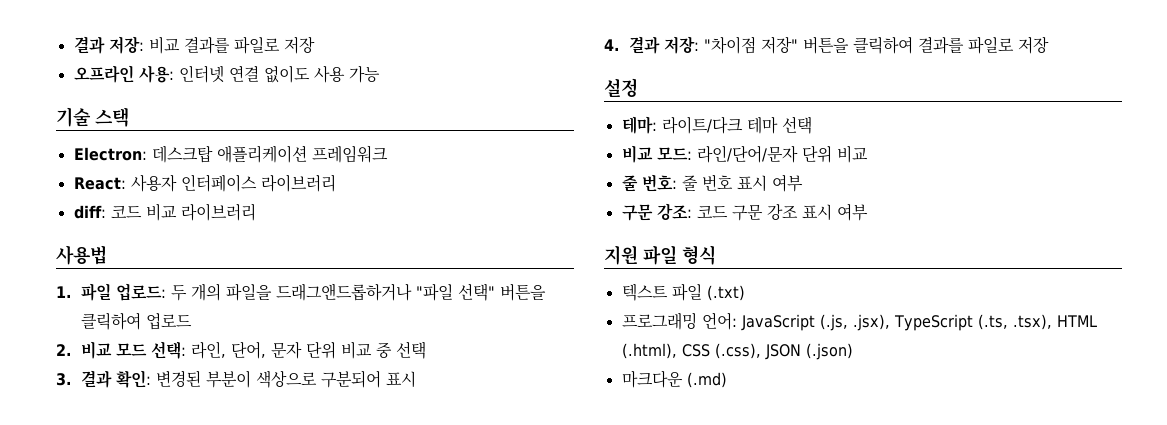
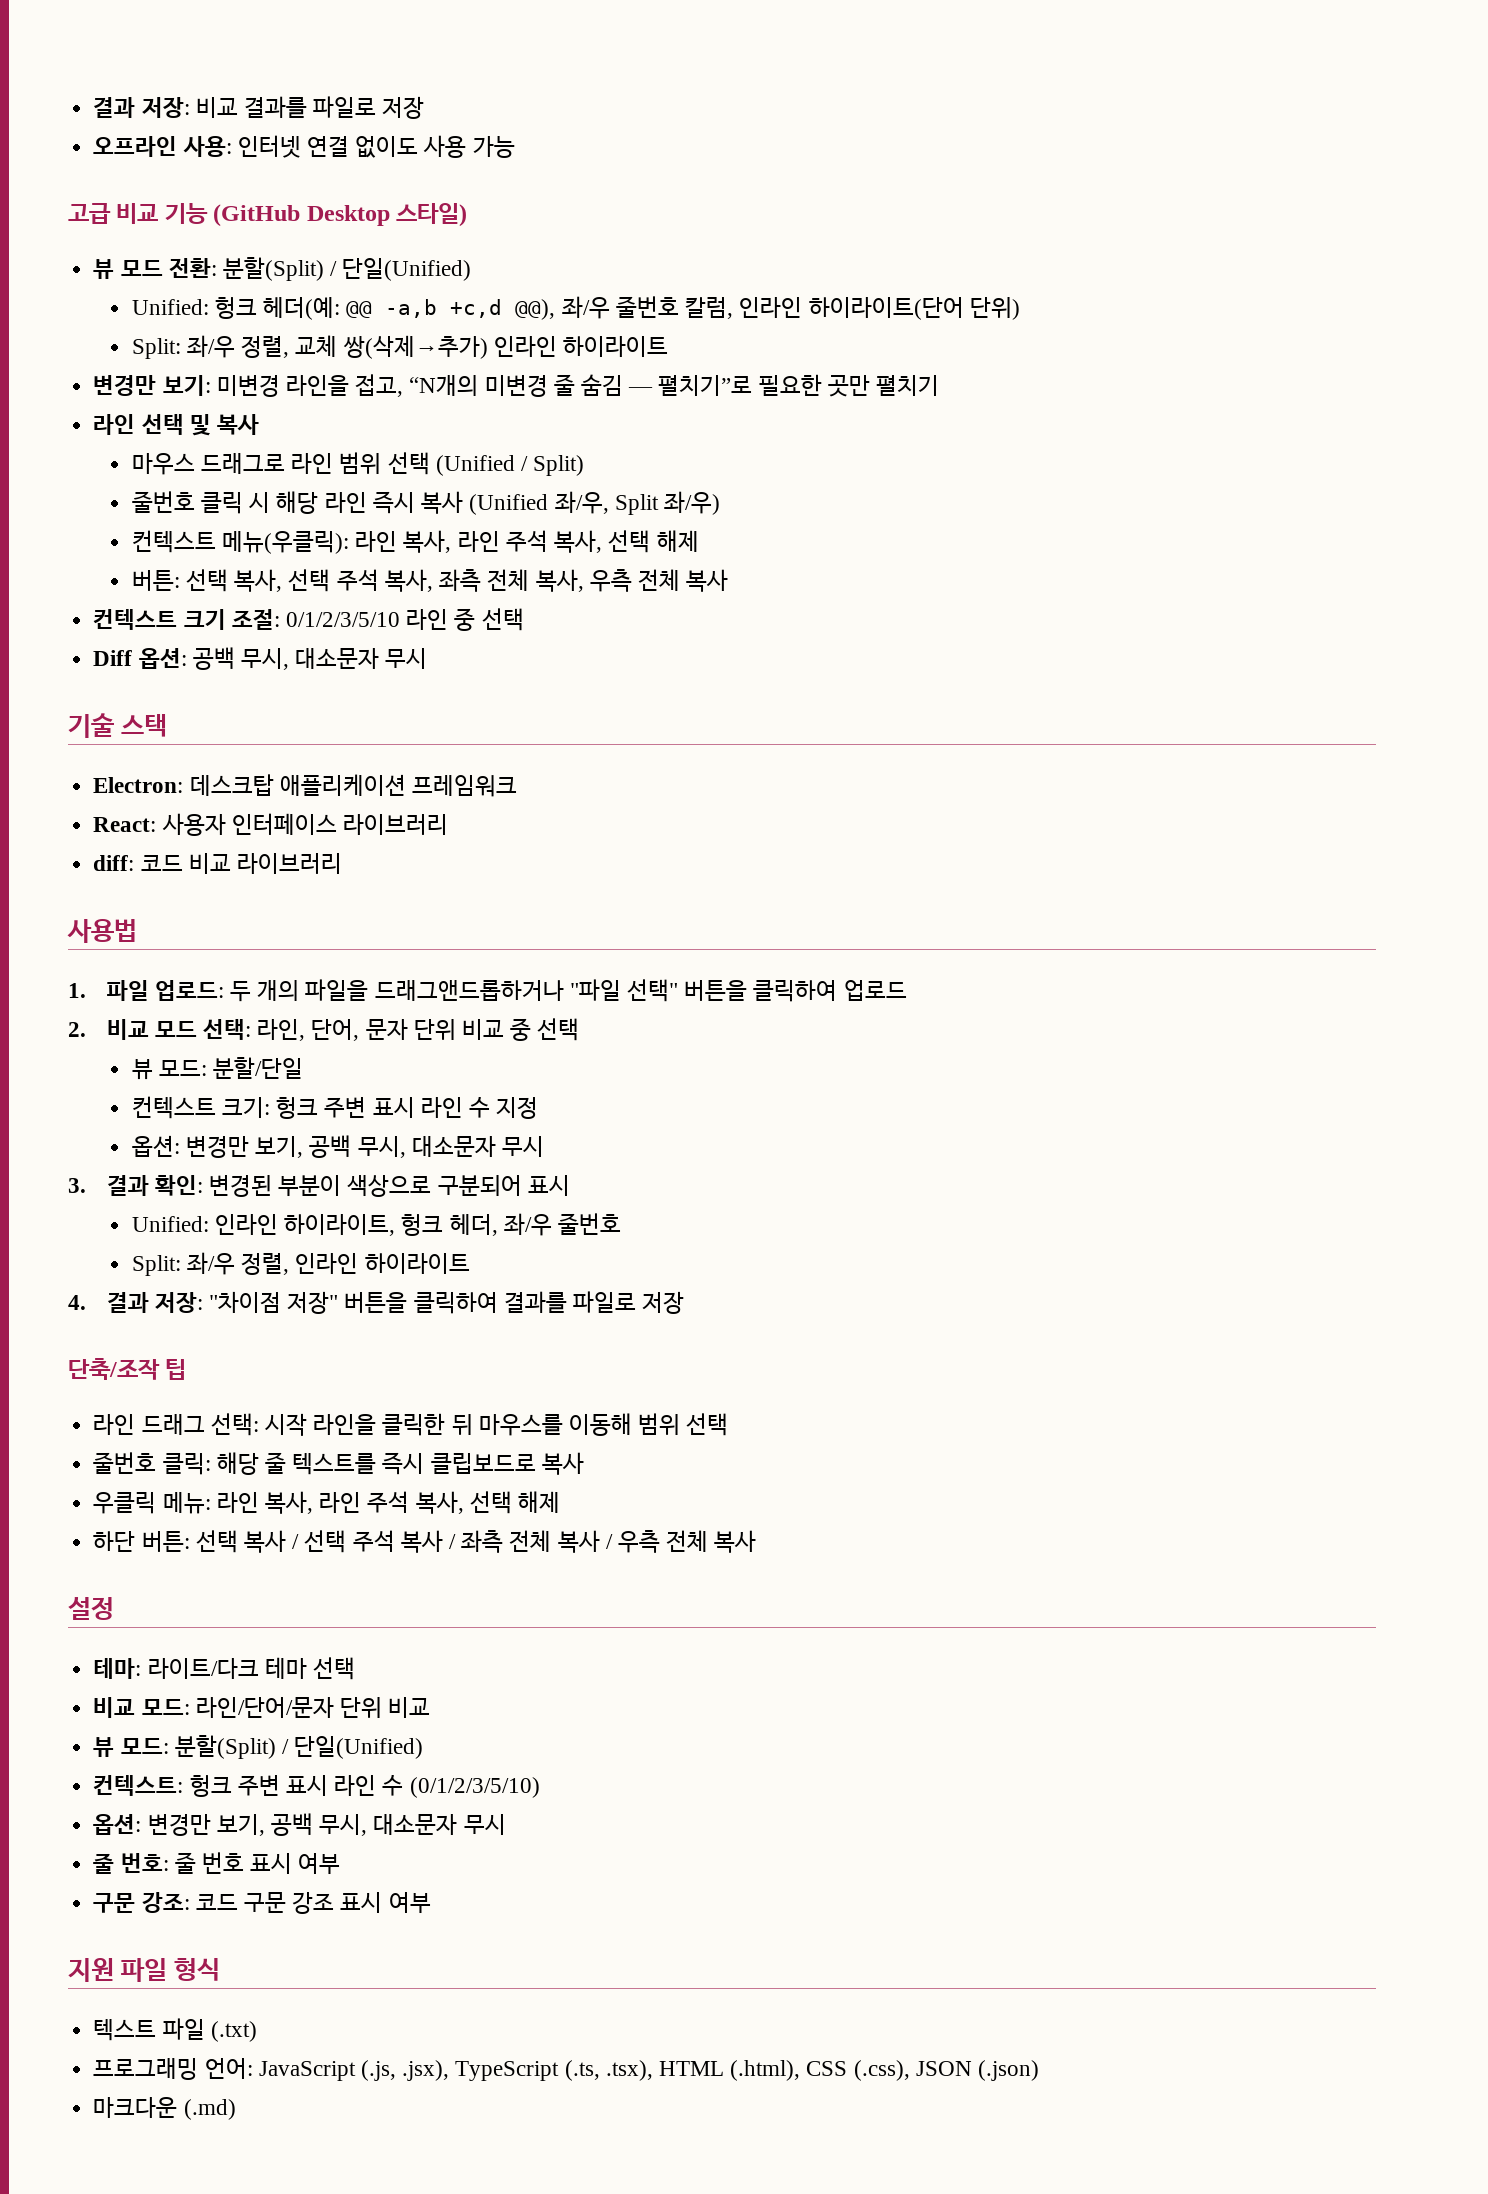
(380, 74) none -> [68,203,468,227] [93,257,472,281] [131,296,1020,320] [131,335,669,359] [93,374,940,397] [93,414,259,436] [131,452,585,476] [131,491,720,515] [131,530,699,554] [131,569,729,592] [93,608,524,631] [93,647,428,670] // 고급 비교 기능 (GitHub Desktop 스타일) // 뷰 모드 전환: 분할(Split) / 단일(Unified) // Unified: 헝크 헤더(예: @@ -a,b +c,d @@), 좌/우 줄번호 칼럼, 인라인 하이라이트(단어 단위) // Split: 좌/우 정렬, 교체 쌍(삭제→추가) 인라인 하이라이트 // 변경만 보기: 미변경 라인을 접고, “N개의 미변경 줄 숨김 — 펼치기”로 필요한 곳만 펼치기 // 라인 선택 및 복사 // 마우스 드래그로 라인 범위 선택 (Unified / Split) // 줄번호 클릭 시 해당 라인 즉시 복사 (Unified 좌/우, Split 좌/우) // 컨텍스트 메뉴(우클릭): 라인 복사, 라인 주석 복사, 선택 해제 // 버튼: 선택 복사, 선택 주석 복사, 좌측 전체 복사, 우측 전체 복사 // 컨텍스트 크기 조절: 0/1/2/3/5/10 라인 중 선택 // Diff 옵션: 공백 무시, 대소문자 무시
(426, 350) none -> [131,1057,304,1080] [131,1096,539,1119] [131,1135,545,1158] // 뷰 모드: 분할/단일 // 컨텍스트 크기: 헝크 주변 표시 라인 수 지정 // 옵션: 변경만 보기, 공백 무시, 대소문자 무시
(416, 379) none -> [131,1213,622,1236] [131,1252,470,1276] // Unified: 인라인 하이라이트, 헝크 헤더, 좌/우 줄번호 // Split: 좌/우 정렬, 인라인 하이라이트
(1049, 45) none -> [68,1358,187,1380] [93,1413,729,1436] [93,1452,584,1475] [93,1491,560,1514] [93,1530,757,1553] // 단축/조작 팁 // 라인 드래그 선택: 시작 라인을 클릭한 뒤 마우스를 이동해 범위 선택 // 줄번호 클릭: 해당 줄 텍스트를 즉시 클립보드로 복사 // 우클릭 메뉴: 라인 복사, 라인 주석 복사, 선택 해제 // 하단 버튼: 선택 복사 / 선택 주석 복사 / 좌측 전체 복사 / 우측 전체 복사
(868, 154) none -> [93,1735,424,1759] [93,1775,540,1798] [93,1813,506,1836] // 뷰 모드: 분할(Split) / 단일(Unified) // 컨텍스트: 헝크 주변 표시 라인 수 (0/1/2/3/5/10) // 옵션: 변경만 보기, 공백 무시, 대소문자 무시

